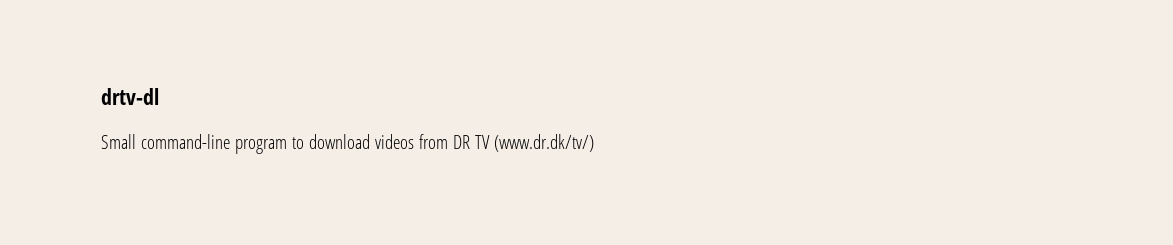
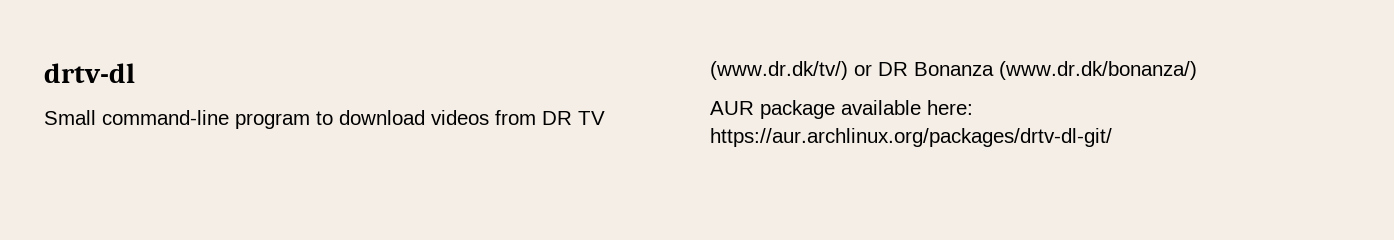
(594, 143) none -> [854,61,1197,80] [710,100,973,119] [710,128,1112,147] or DR Bonanza (www.dr.dk/bonanza/) // AUR package available here: https://aur.archlinux.org/packages/drtv-dl-git/

